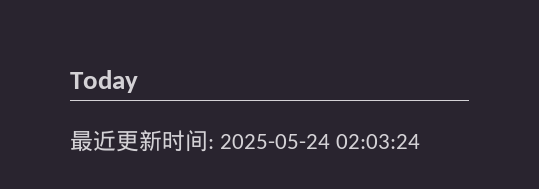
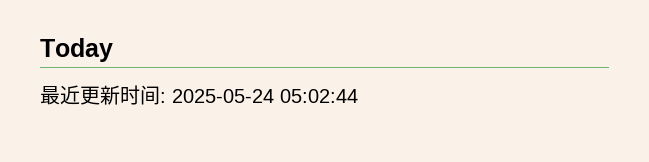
[336,134,421,149] 02:03:24 -> [280,89,358,103] 05:02:44

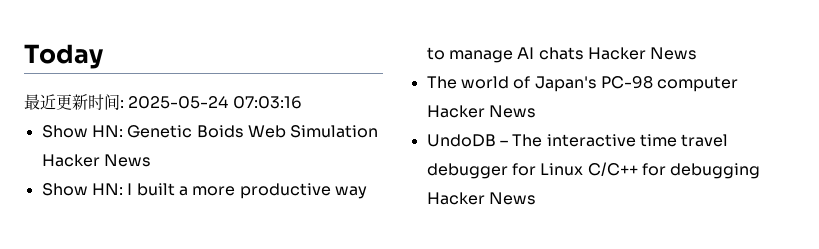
[280,89,358,103] 05:02:44 -> [232,96,302,109] [41,125,379,138] [41,154,151,167] [41,183,367,199] [426,47,698,63] [426,76,739,92] [426,105,536,118] [426,134,729,147] [426,162,761,179] [426,192,536,205] 07:03:16 // Show HN: Genetic Boids Web Simulation Hacker News // Show HN: I built a more productive way to manage AI chats Hacker News // The world of Japan's PC-98 computer Hacker News // UndoDB – The interactive time travel debugger for Linux C/C++ for debugging Hacker News

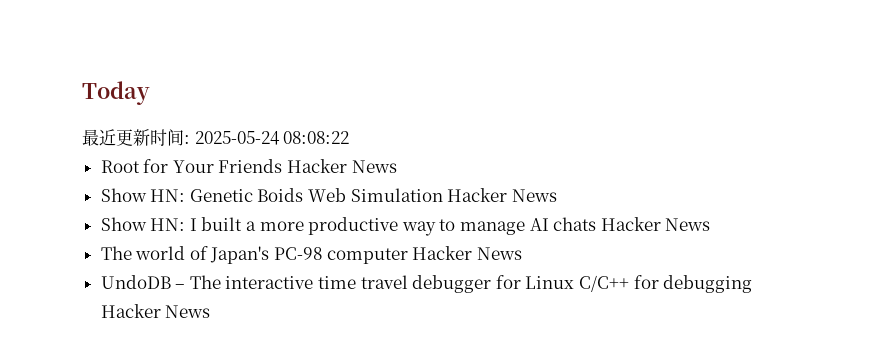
[232,96,302,109] 07:03:16 -> [283,131,350,144] [100,159,397,173] 08:08:22 // Root for Your Friends Hacker News

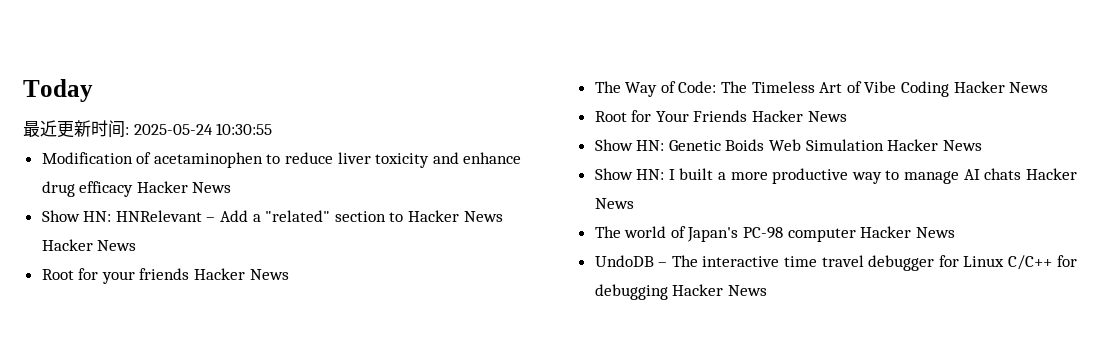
[283,131,350,144] 08:08:22 -> [216,123,273,135] [41,152,522,168] [41,181,232,197] [41,210,503,222] [41,239,137,251] [41,268,289,284] [594,81,1049,97] 10:30:55 // Modification of acetaminophen to reduce liver toxicity and enhance drug efficacy Hacker News // Show HN: HNRelevant – Add a "related" section to Hacker News Hacker News // Root for your friends Hacker News // The Way of Code: The Timeless Art of Vibe Coding Hacker News

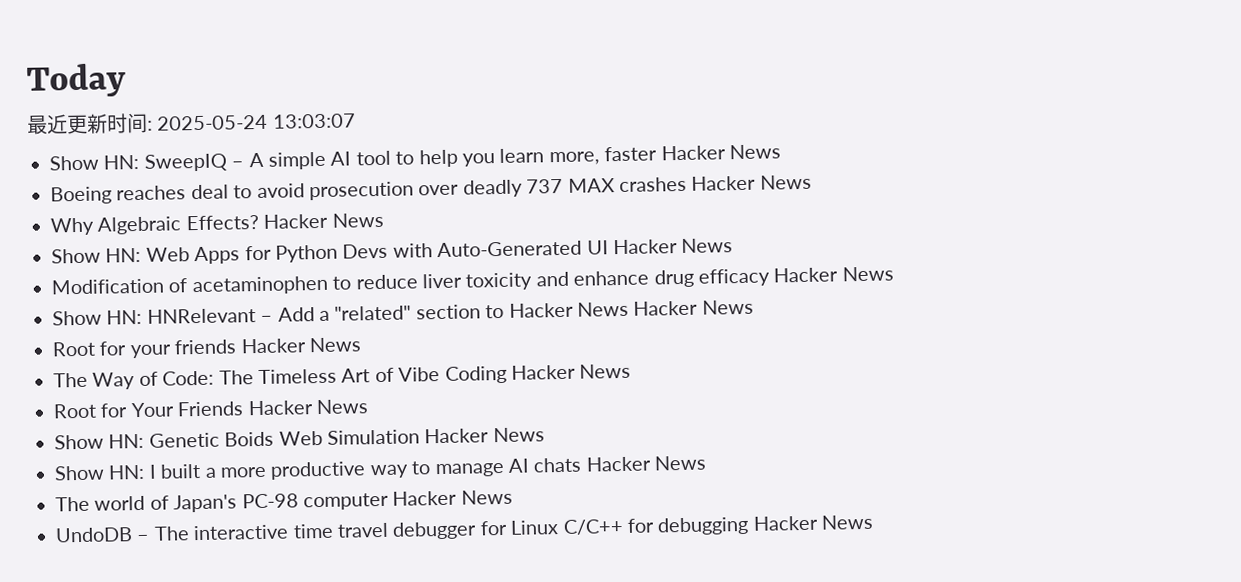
[216,123,273,135] 10:30:55 -> [272,113,356,129] [49,144,781,172] [50,174,812,205] [50,212,384,236] [51,238,734,265] 13:03:07 // Show HN: SweepIQ – A simple AI tool to help you learn more, faster Hacker News // Boeing reaches deal to avoid prosecution over deadly 737 MAX crashes Hacker News // Why Algebraic Effects? Hacker News // Show HN: Web Apps for Python Devs with Auto-Generated UI Hacker News

